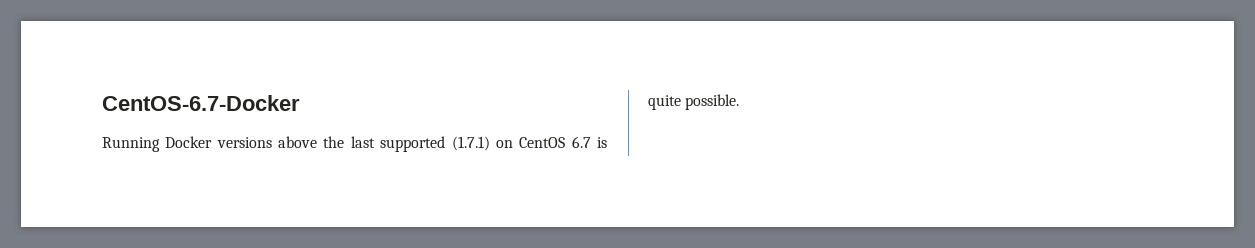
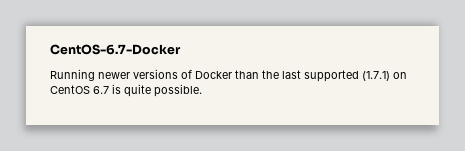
[165,136,318,148] Docker versions above -> [98,69,259,79] newer versions of Docker than

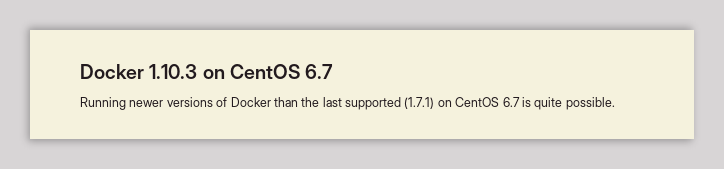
[50,44,181,55] CentOS-6.7-Docker -> [80,64,334,79] Docker 1.10.3 on CentOS 6.7

